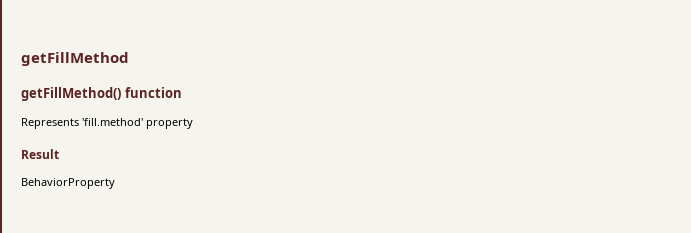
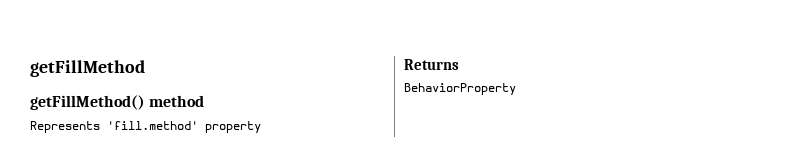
[124,87,182,98] function -> [149,95,205,107] method
[21,149,59,159] Result -> [404,59,459,70] Returns

